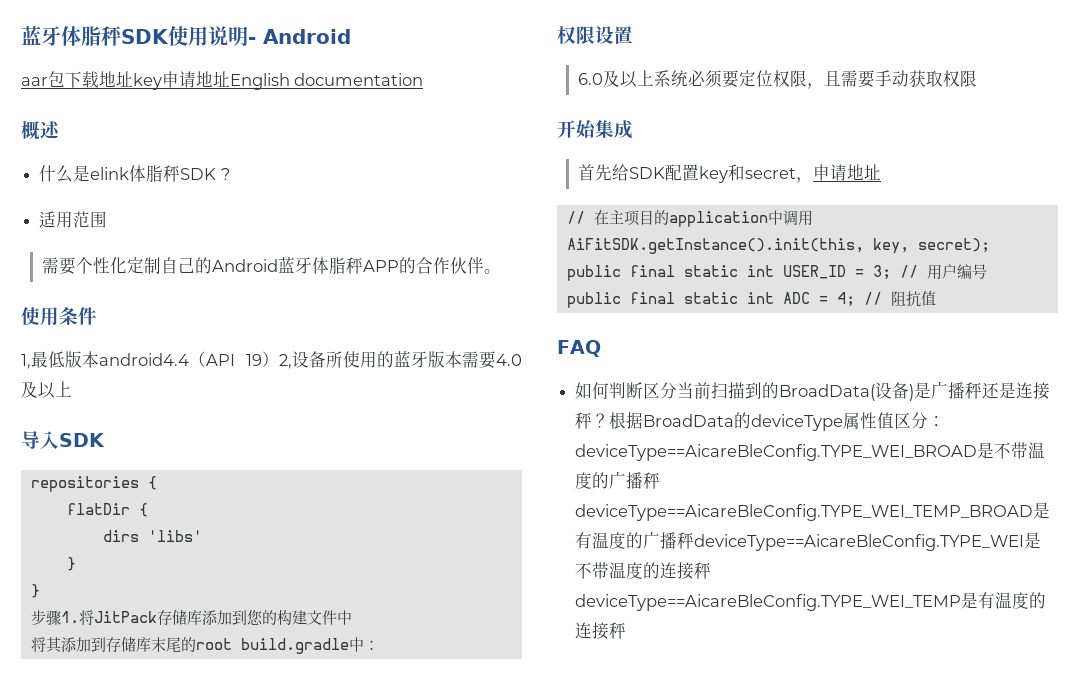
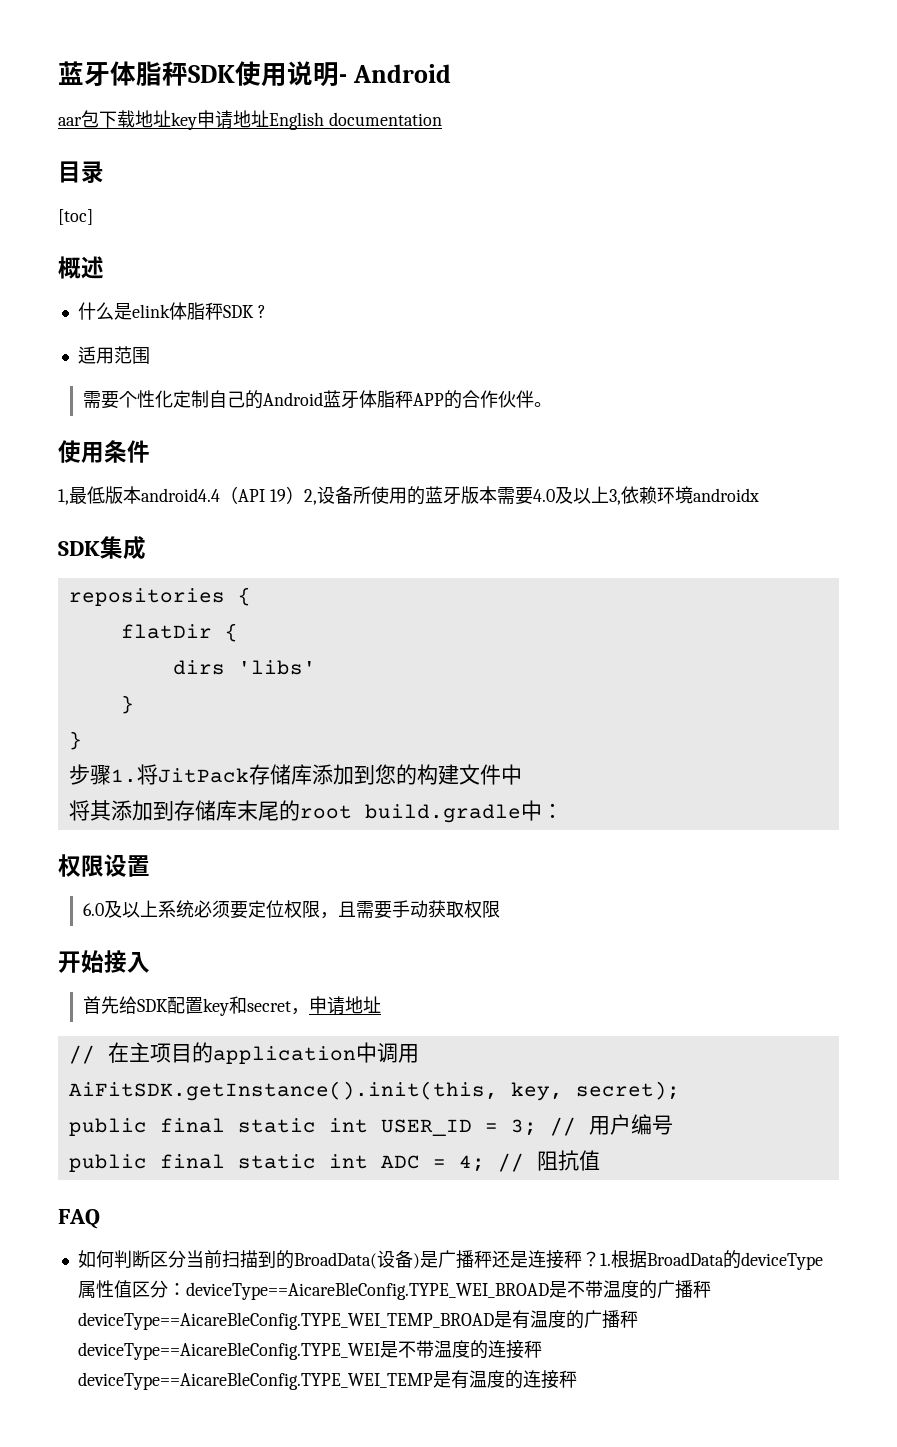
(424, 79) none -> [58,161,104,184] [58,209,93,225] // 目录 // [toc]
[21,431,105,449] // 导入SDK -> [608,486,759,505] [58,536,146,560] 3,依赖环境androidx // SDK集成
[595,120,633,139] 集成 -> [104,950,150,973] 接入
(610, 420) none -> [599,1253,611,1266] 1.

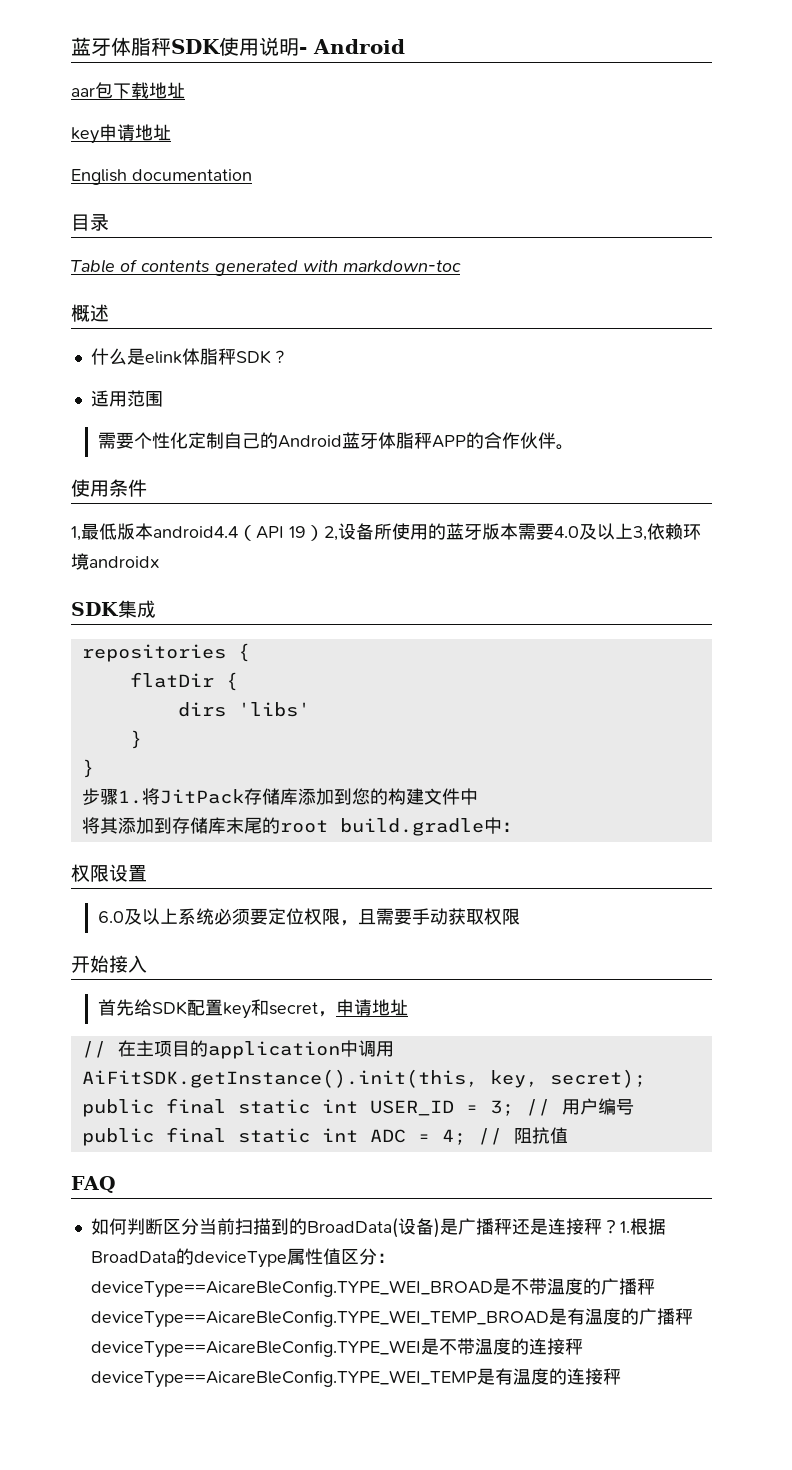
(171, 118) none -> (185, 90) //
(269, 118) none -> (171, 132) //
[58,209,93,225] [toc] -> [71,259,461,276] Table of contents generated with markdown-toc

